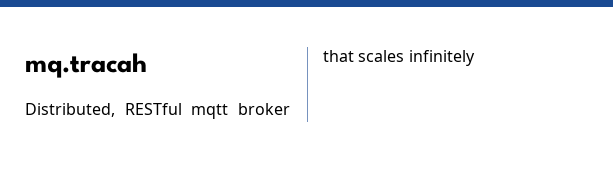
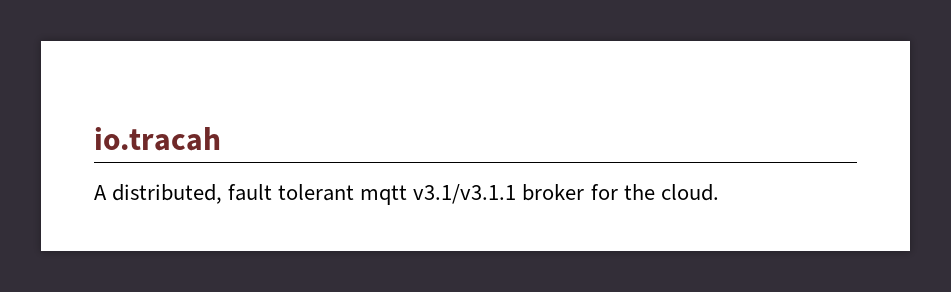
[25,53,147,78] [25,103,290,119] [323,50,475,66] mq.tracah // Distributed, RESTful mqtt broker that scales infinitely -> [94,127,221,151] [94,184,719,205] io.tracah // A distributed, fault tolerant mqtt v3.1/v3.1.1 broker for the cloud.

